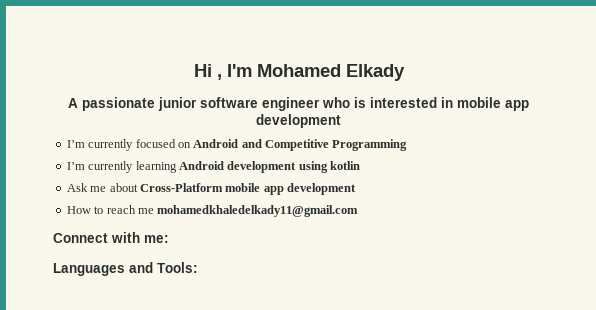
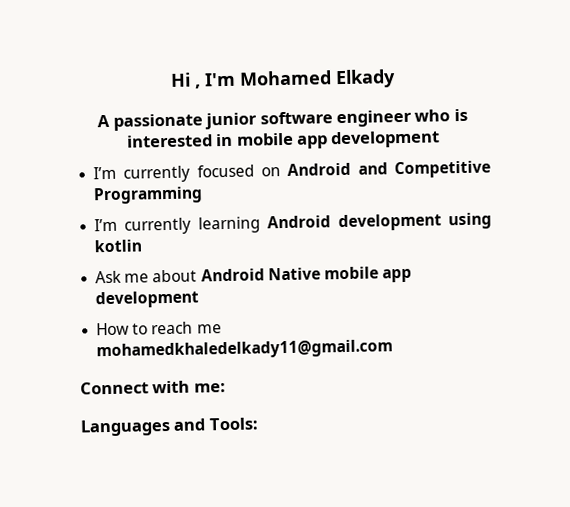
[139,183,223,192] Cross-Platform -> [200,267,321,282] Android Native

